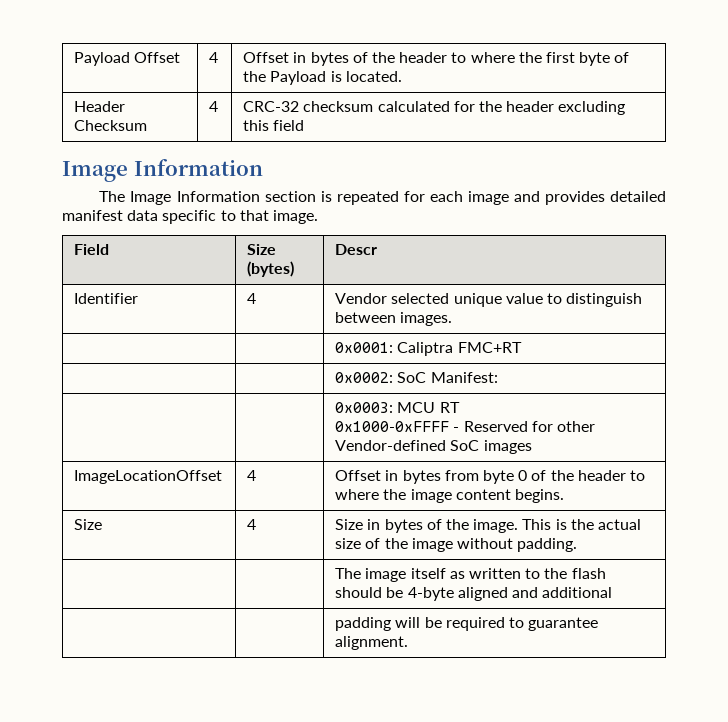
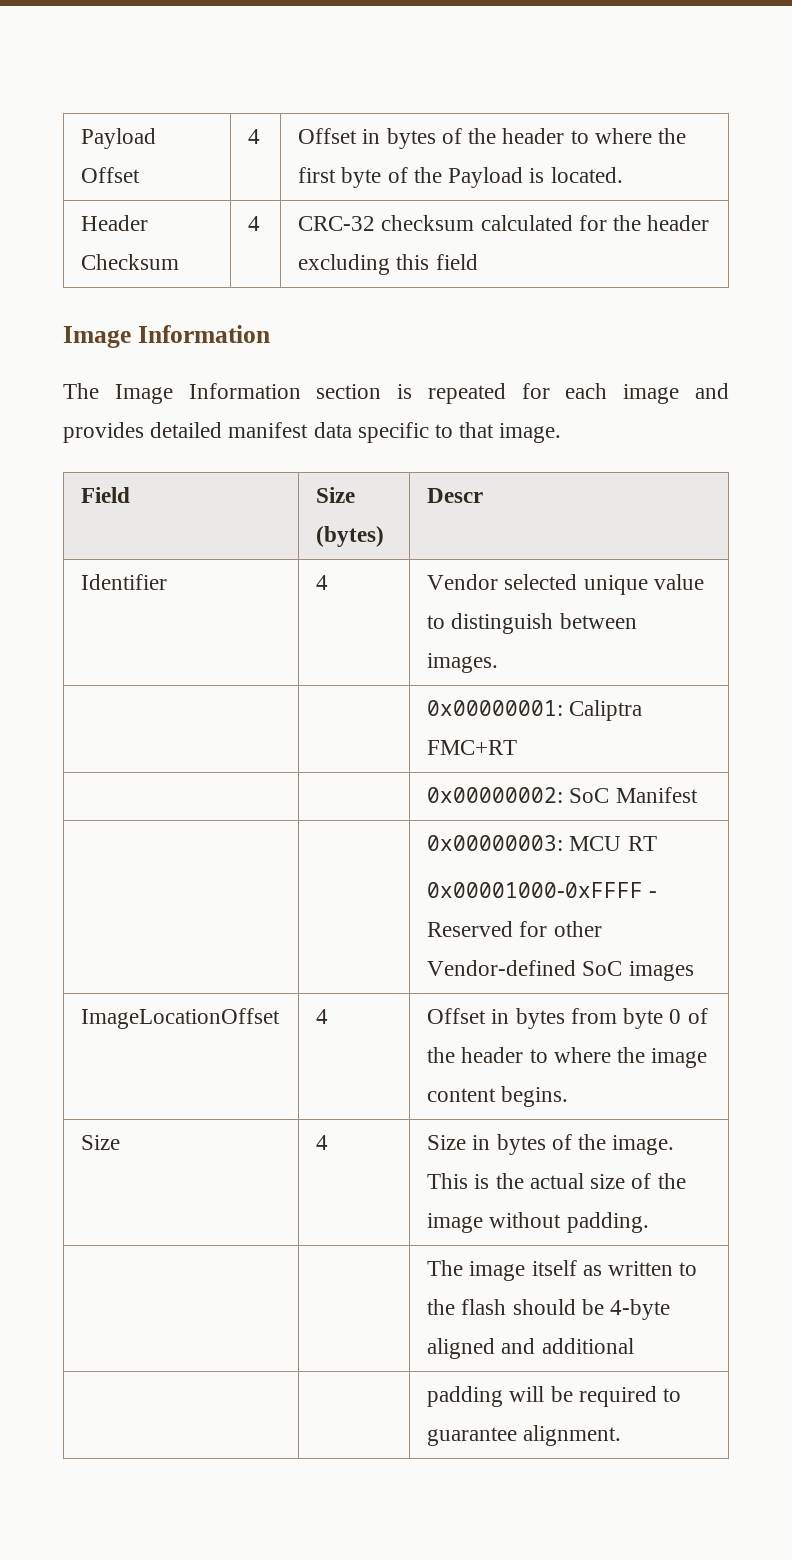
[335,342,394,353] 0x0001: -> [427,700,564,716] 0x00000001:
[335,372,498,383] [335,402,394,413] 0x0002: SoC Manifest: // | | 0x0003: -> [427,787,698,803] [427,835,564,851] 0x00000002: SoC Manifest // | | 0x00000003:
[335,421,450,432] 0x1000-0xFFFF -> [427,882,644,898] 0x00001000-0xFFFF

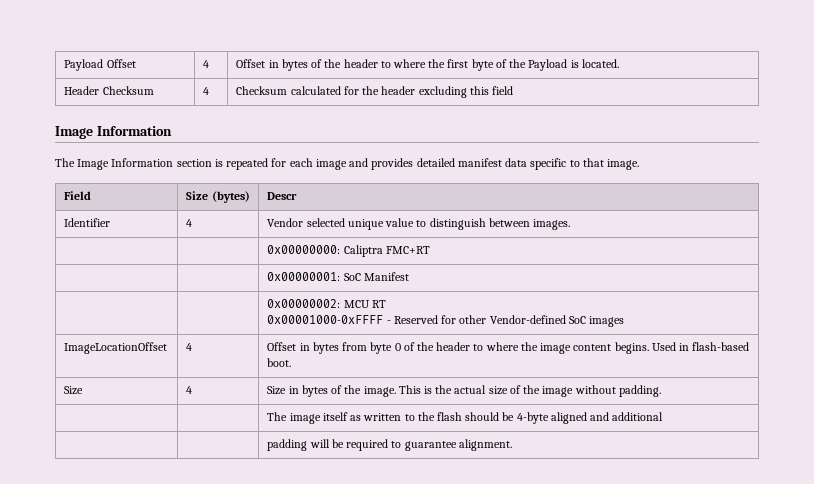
[298,215,475,231] CRC-32 checksum -> [236,86,288,95] Checksum
[427,700,564,716] 0x00000001: -> [267,245,341,254] 0x00000000:
[427,787,564,803] 0x00000002: -> [267,272,341,281] 0x00000001:
[427,835,564,851] 0x00000003: -> [267,299,341,308] 0x00000002:
(569, 1096) none -> [651,342,750,351] [267,358,292,367] Used in flash-based boot.

